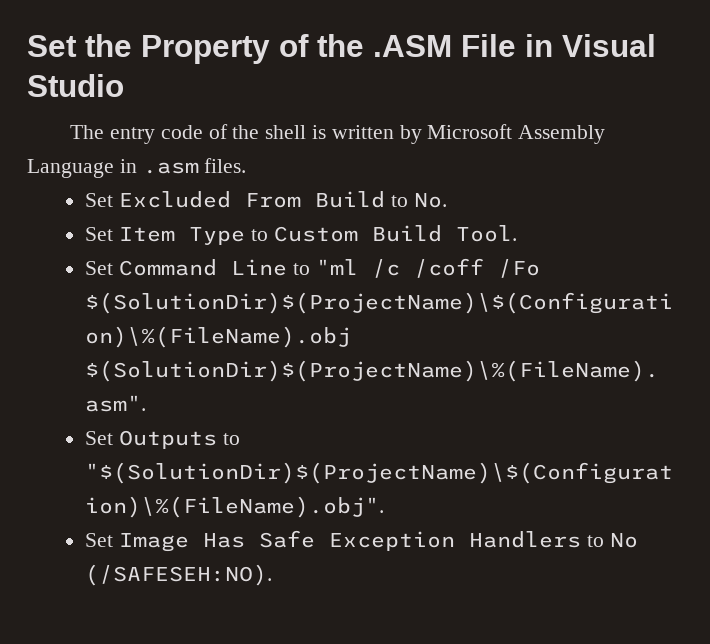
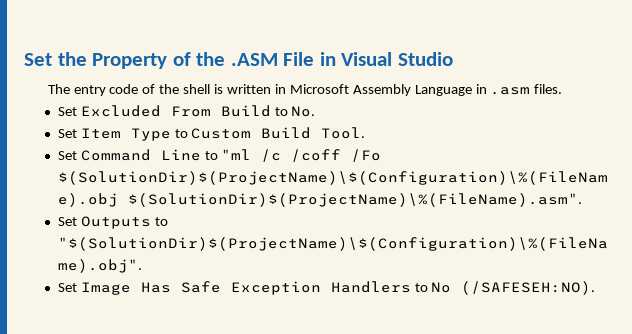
[399,125,422,144] by -> [274,84,286,94] in

